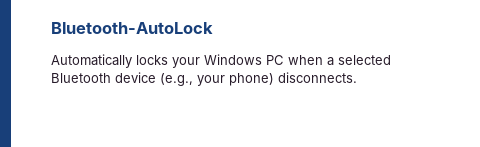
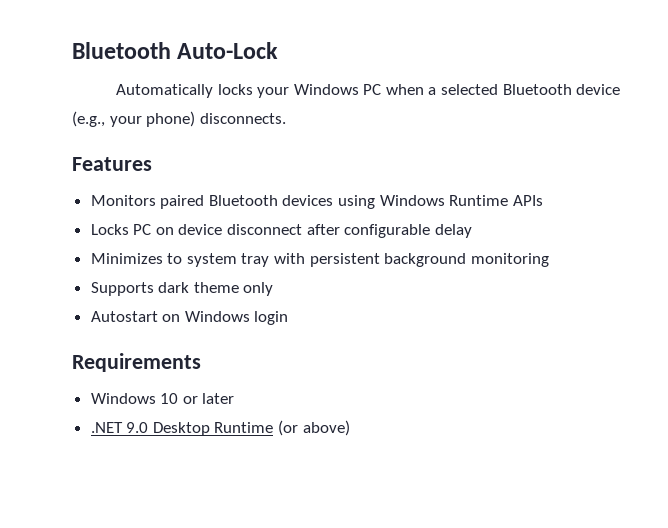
[51,22,213,34] Bluetooth-AutoLock -> [72,42,279,59] Bluetooth Auto-Lock
(357, 77) none -> [72,157,152,171] [90,195,543,209] [90,224,472,238] [90,253,549,267] [90,282,274,296] [90,311,289,325] [72,353,201,372] [90,393,235,404] [90,420,350,436] // Features // Monitors paired Bluetooth devices using Windows Runtime APIs // Locks PC on device disconnect after configurable delay // Minimizes to system tray with persistent background monitoring // Supports dark theme only // Autostart on Windows login // Requirements // Windows 10 or later // .NET 9.0 Desktop Runtime (or above)

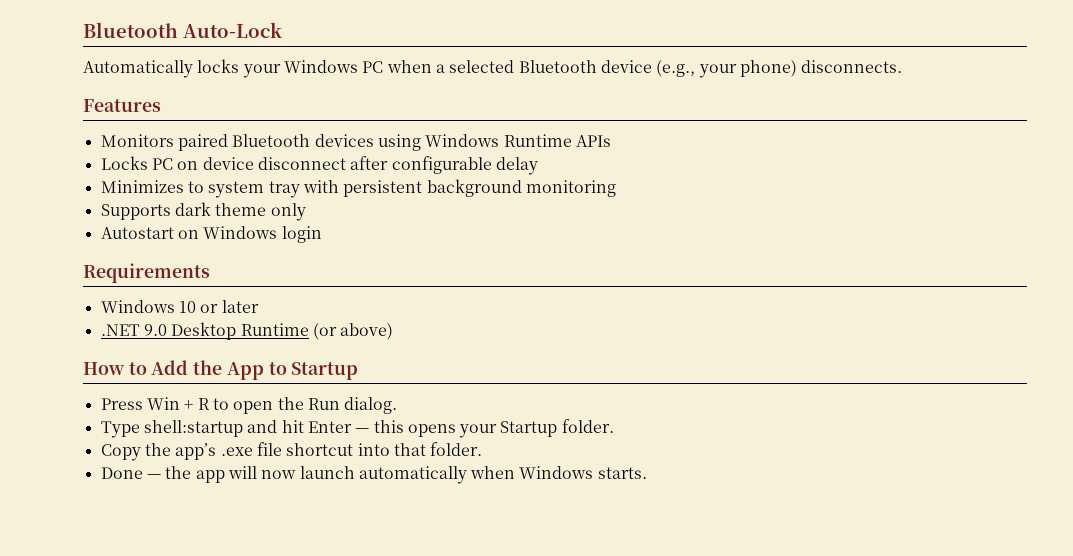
(350, 428) none -> [83,360,359,380] [100,397,398,414] [100,419,614,438] [100,442,483,461] [100,466,647,484] // How to Add the App to Startup // Press Win + R to open the Run dialog. // Type shell:startup and hit Enter — this opens your Startup folder. // Copy the app’s .exe file shortcut into that folder. // Done — the app will now launch automatically when Windows starts.

